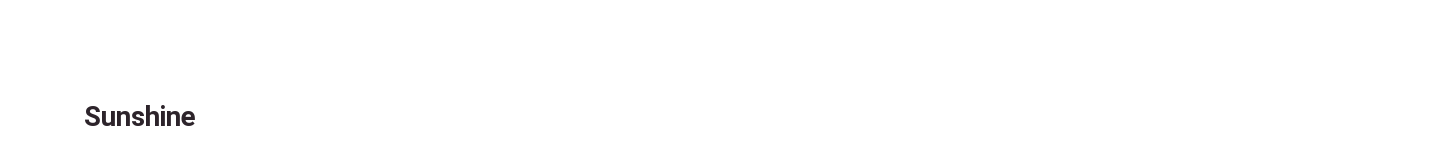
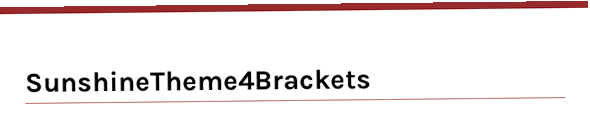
[84,105,196,126] Sunshine -> [25,68,372,93] SunshineTheme4Brackets

